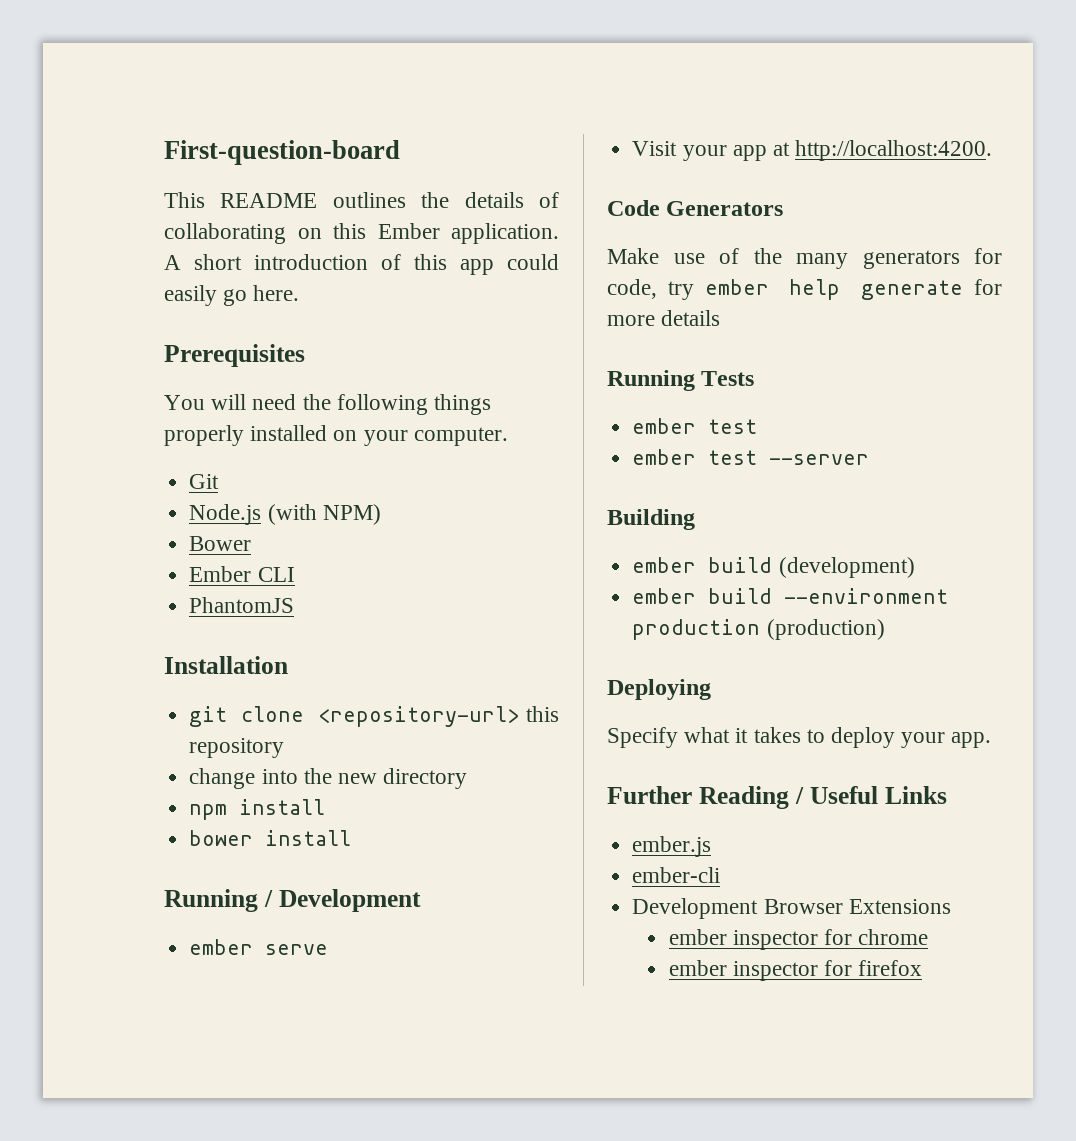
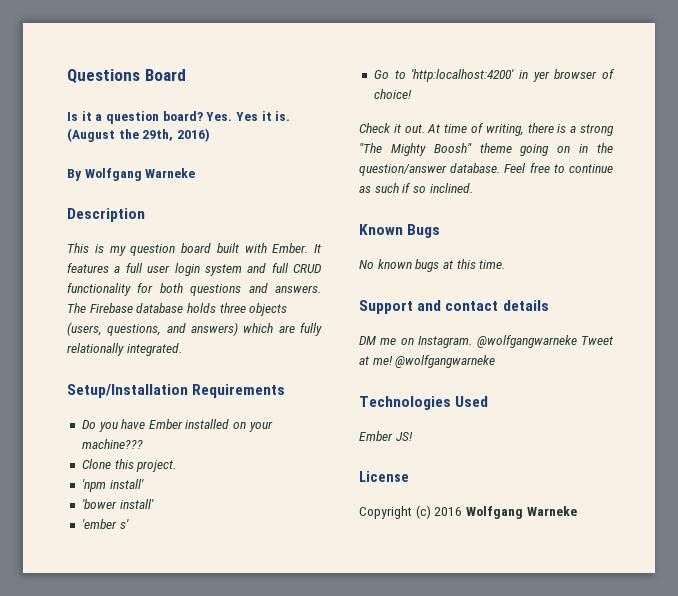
[164,140,400,165] [164,192,559,208] [164,223,559,244] [164,254,559,275] [164,285,300,306] [164,344,305,367] [164,394,492,415] [164,425,508,446] [189,474,220,489] [189,504,381,525] [189,536,252,551] [189,566,295,582] [189,597,295,613] [164,656,288,674] [189,706,559,727] [189,738,285,758] [189,768,468,789] [189,799,326,820] [189,830,352,846] [164,889,421,912] [189,939,329,955] [632,140,993,161] [607,200,784,216] [607,248,1002,269] [607,279,1002,300] [607,310,721,326] [607,370,755,391] [632,418,758,434] [632,449,870,465] [607,509,695,530] [632,557,915,578] [632,588,949,604] [632,619,885,640] [607,679,711,700] [607,727,992,748] [607,786,947,809] [632,836,712,857] [632,867,721,883] [632,898,951,919] [668,929,929,950] [668,960,923,981] First-question-board // This README outlines the details of collaborating on this Ember application. A short introduction of this app could easily go here. // Prerequisites // You will need the following things properly installed on your computer. // Git // Node.js (with NPM) // Bower // Ember CLI // PhantomJS // Installation // git clone <repository-url> this repository // change into the new directory // npm install // bower install // Running / Development // ember serve // Visit your app at http://localhost:4200. // Code Generators // Make use of the many generators for code, try ember help generate for more details // Running Tests // ember test // ember test --server // Building // ember build (development) // ember build --environment production (production) // Deploying // Specify what it takes to deploy your app. // Further Reading / Useful Links // ember.js // ember-cli // Development Browser Extensions // ember inspector for chrome // ember inspector for firefox -> [67,69,186,83] [67,111,291,124] [67,128,210,142] [67,168,196,181] [67,208,145,222] [67,243,321,256] [67,263,322,276] [67,283,321,296] [67,303,288,316] [67,322,322,336] [67,343,182,356] [67,384,286,398] [81,419,273,432] [81,439,143,449] [81,459,177,472] [81,479,144,492] [81,499,154,509] [81,519,129,529] [373,69,615,82] [373,89,412,99] [359,123,614,136] [359,143,613,156] [359,163,613,176] [359,183,473,193] [359,224,441,238] [359,259,506,272] [359,300,549,314] [359,335,613,348] [359,355,496,368] [359,396,489,410] [359,431,413,441] [359,471,409,482] [359,505,577,519] Questions Board // Is it a question board? Yes. Yes it is. (August the 29th, 2016) // By Wolfgang Warneke // Description // This is my question board built with Ember. It features a full user login system and full CRUD functionality for both questions and answers. The Firebase database holds three objects (users, questions, and answers) which are fully relationally integrated. // Setup/Installation Requirements // Do you have Ember installed on your machine??? // Clone this project. // 'npm install' // 'bower install' // 'ember s' // Go to 'http:localhost:4200' in yer browser of choice! // Check it out. At time of writing, there is a strong "The Mighty Boosh" theme going on in the question/answer database. Feel free to continue as such if so inclined. // Known Bugs // No known bugs at this time. // Support and contact details // DM me on Instagram. @wolfgangwarneke Tweet at me! @wolfgangwarneke // Technologies Used // Ember JS! // License // Copyright (c) 2016 Wolfgang Warneke

